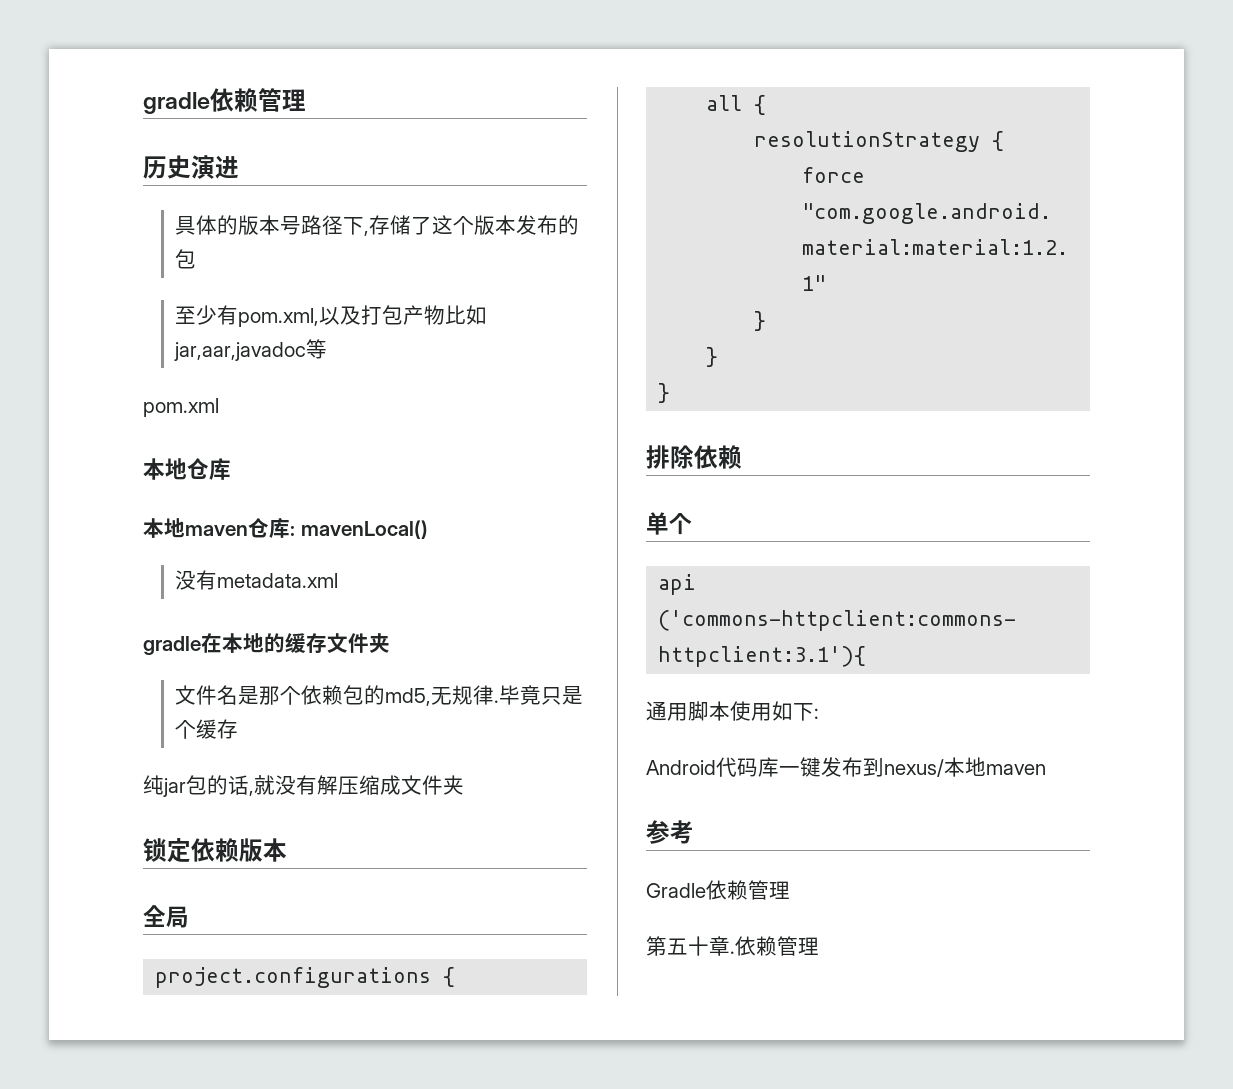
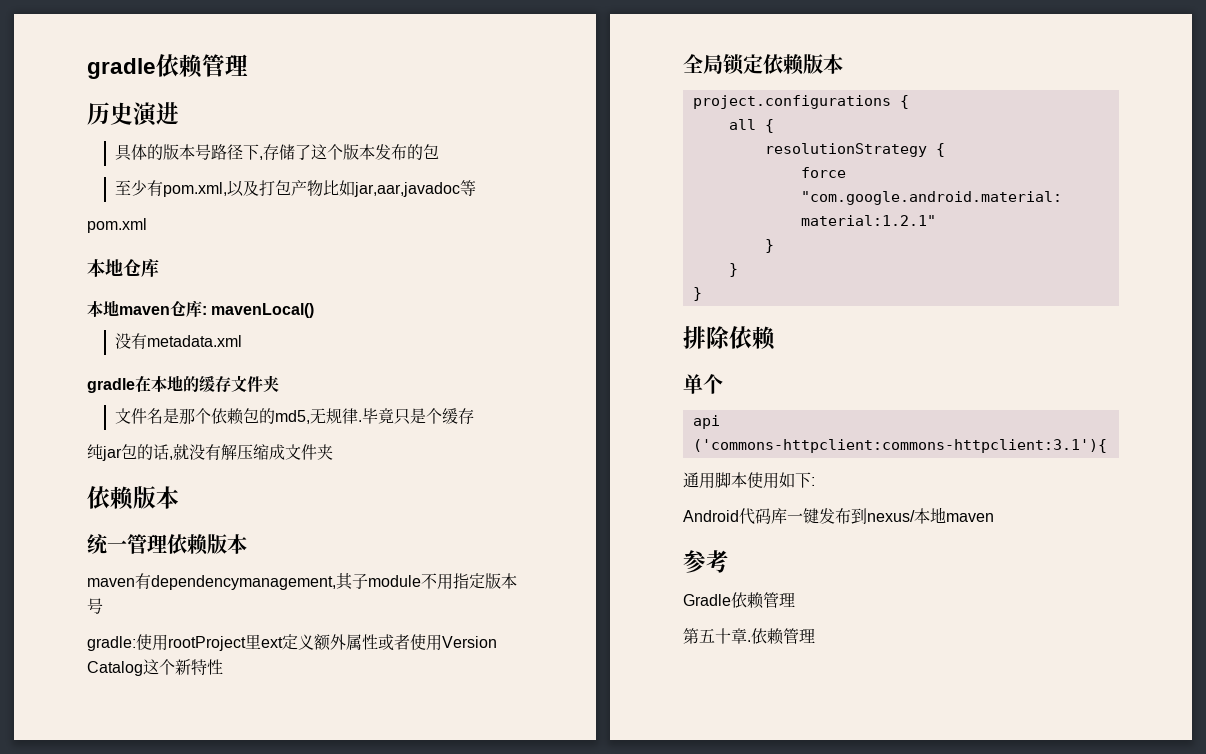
(464, 785) none -> [87,486,179,510] [87,534,247,555] [87,573,517,590] [87,598,103,614] [87,634,497,651] [87,659,223,676] [683,54,723,74] 依赖版本 // 统一管理依赖版本 // maven有dependencymanagement,其子module不用指定版本号 // gradle:使用rootProject里ext定义额外属性或者使用Version Catalog这个新特性 // 全局
[143,905,189,928] // 全局 -> (843, 64) none

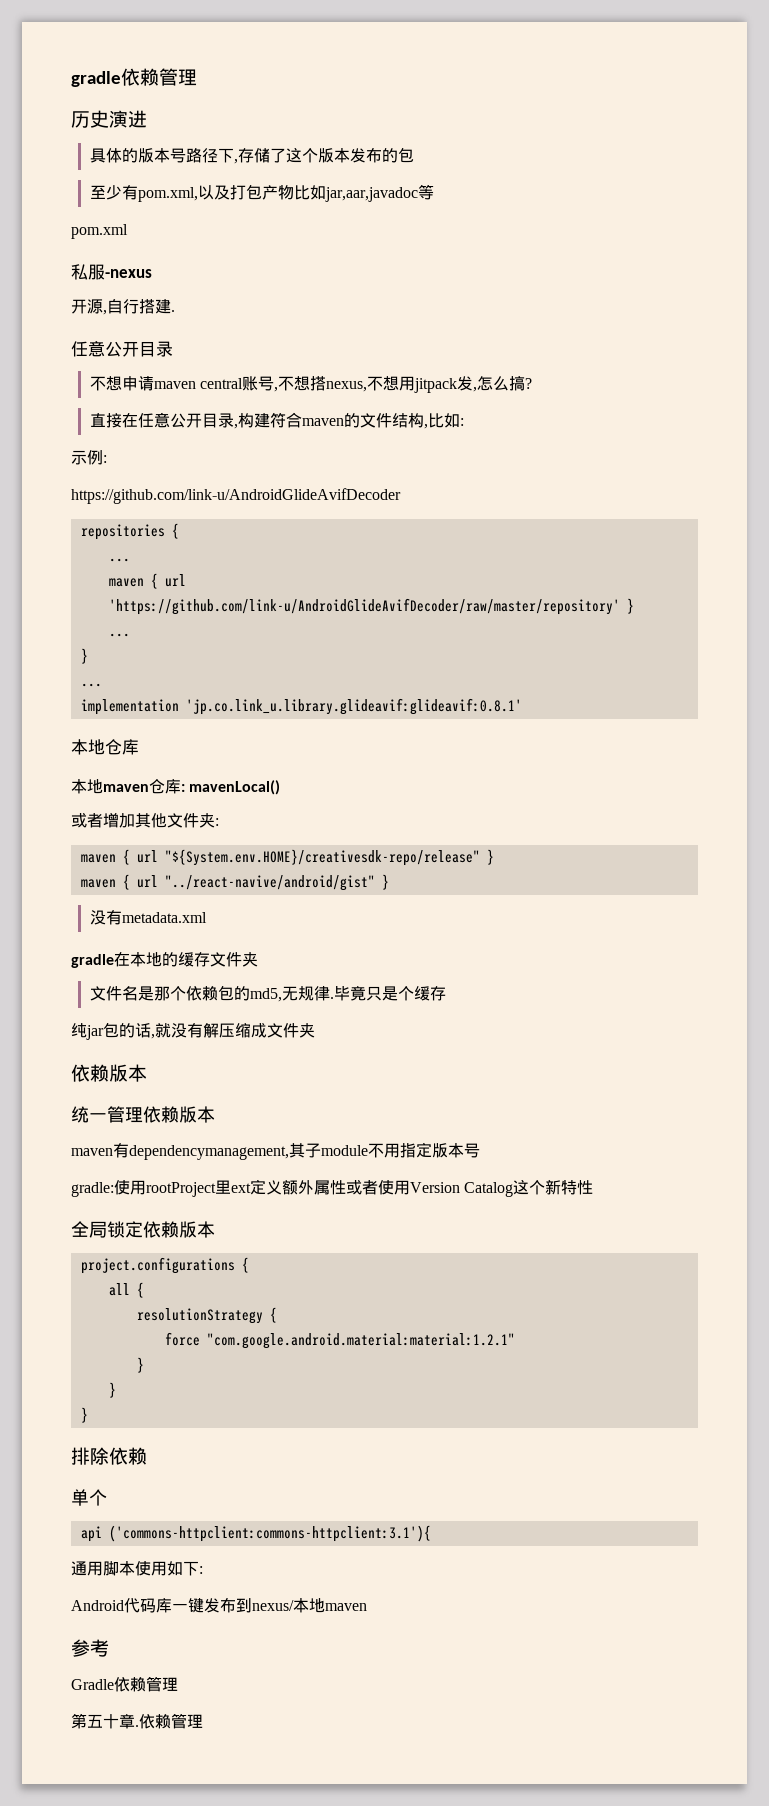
(147, 225) none -> [71,264,152,280] [71,299,175,315] [71,341,173,357] [89,376,532,393] [89,412,464,429] [71,450,107,465] [71,488,401,504] [80,523,179,540] [108,558,130,562] [108,573,186,589] [108,598,634,615] [108,633,130,637] [80,648,88,664] [80,683,102,687] [80,698,522,715] // 私服-nexus // 开源,自行搭建. // 任意公开目录 // 不想申请maven central账号,不想搭nexus,不想用jitpack发,怎么搞? // 直接在任意公开目录,构建符合maven的文件结构,比如: // 示例: // https://github.com/link-u/AndroidGlideAvifDecoder // repositories { // ... // maven { url 'https://github.com/link-u/AndroidGlideAvifDecoder/raw/master/repository' } // ... // } // ... // implementation 'jp.co.link_u.library.glideavif:glideavif:0.8.1'
(315, 310) none -> [71,812,219,828] [80,849,494,866] [80,874,389,891] // 或者增加其他文件夹: // maven { url "${System.env.HOME}/creativesdk-repo/release" } // maven { url "../react-navive/android/gist" }

